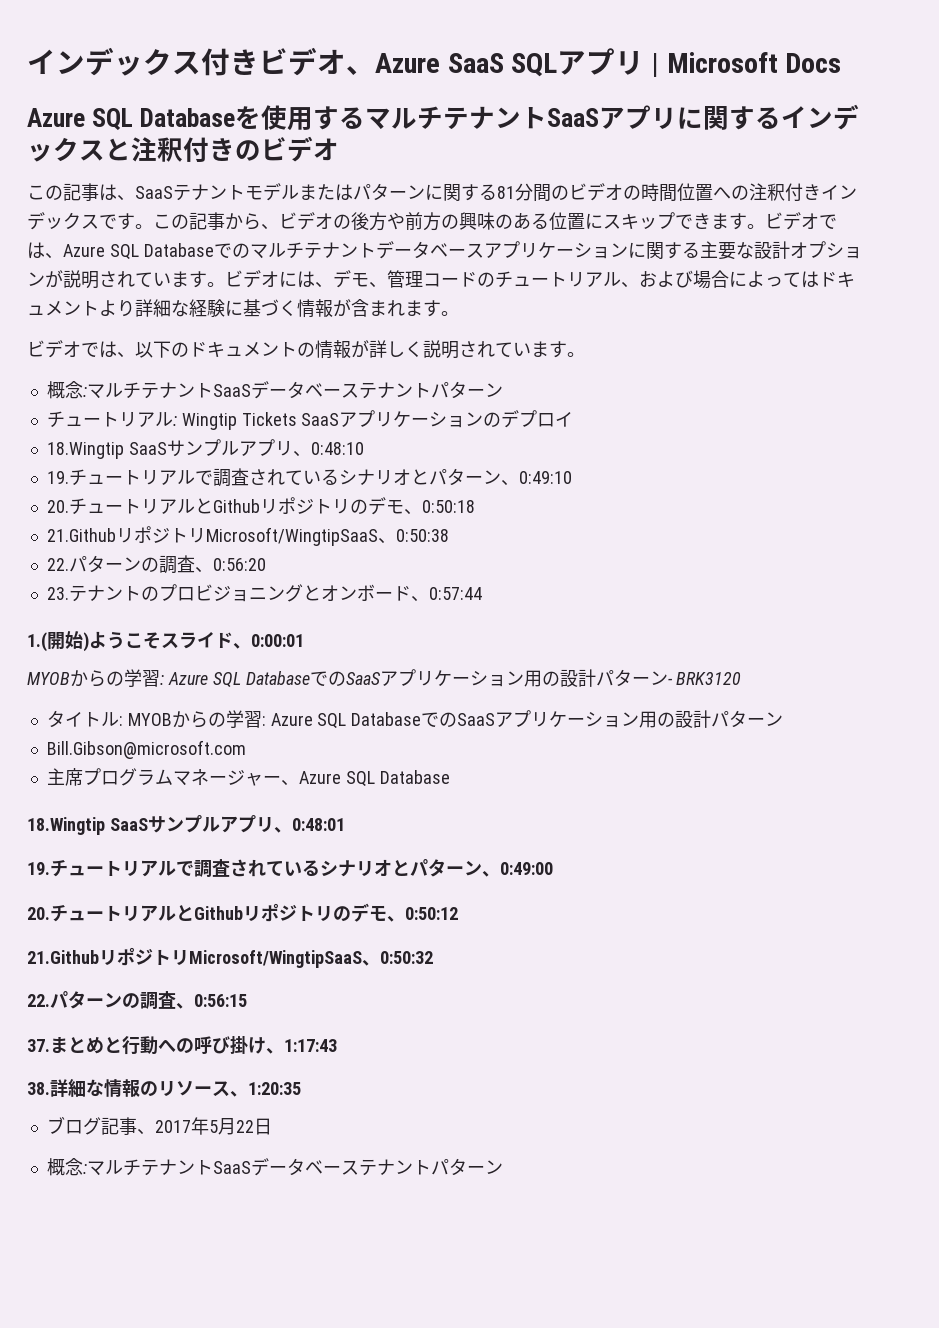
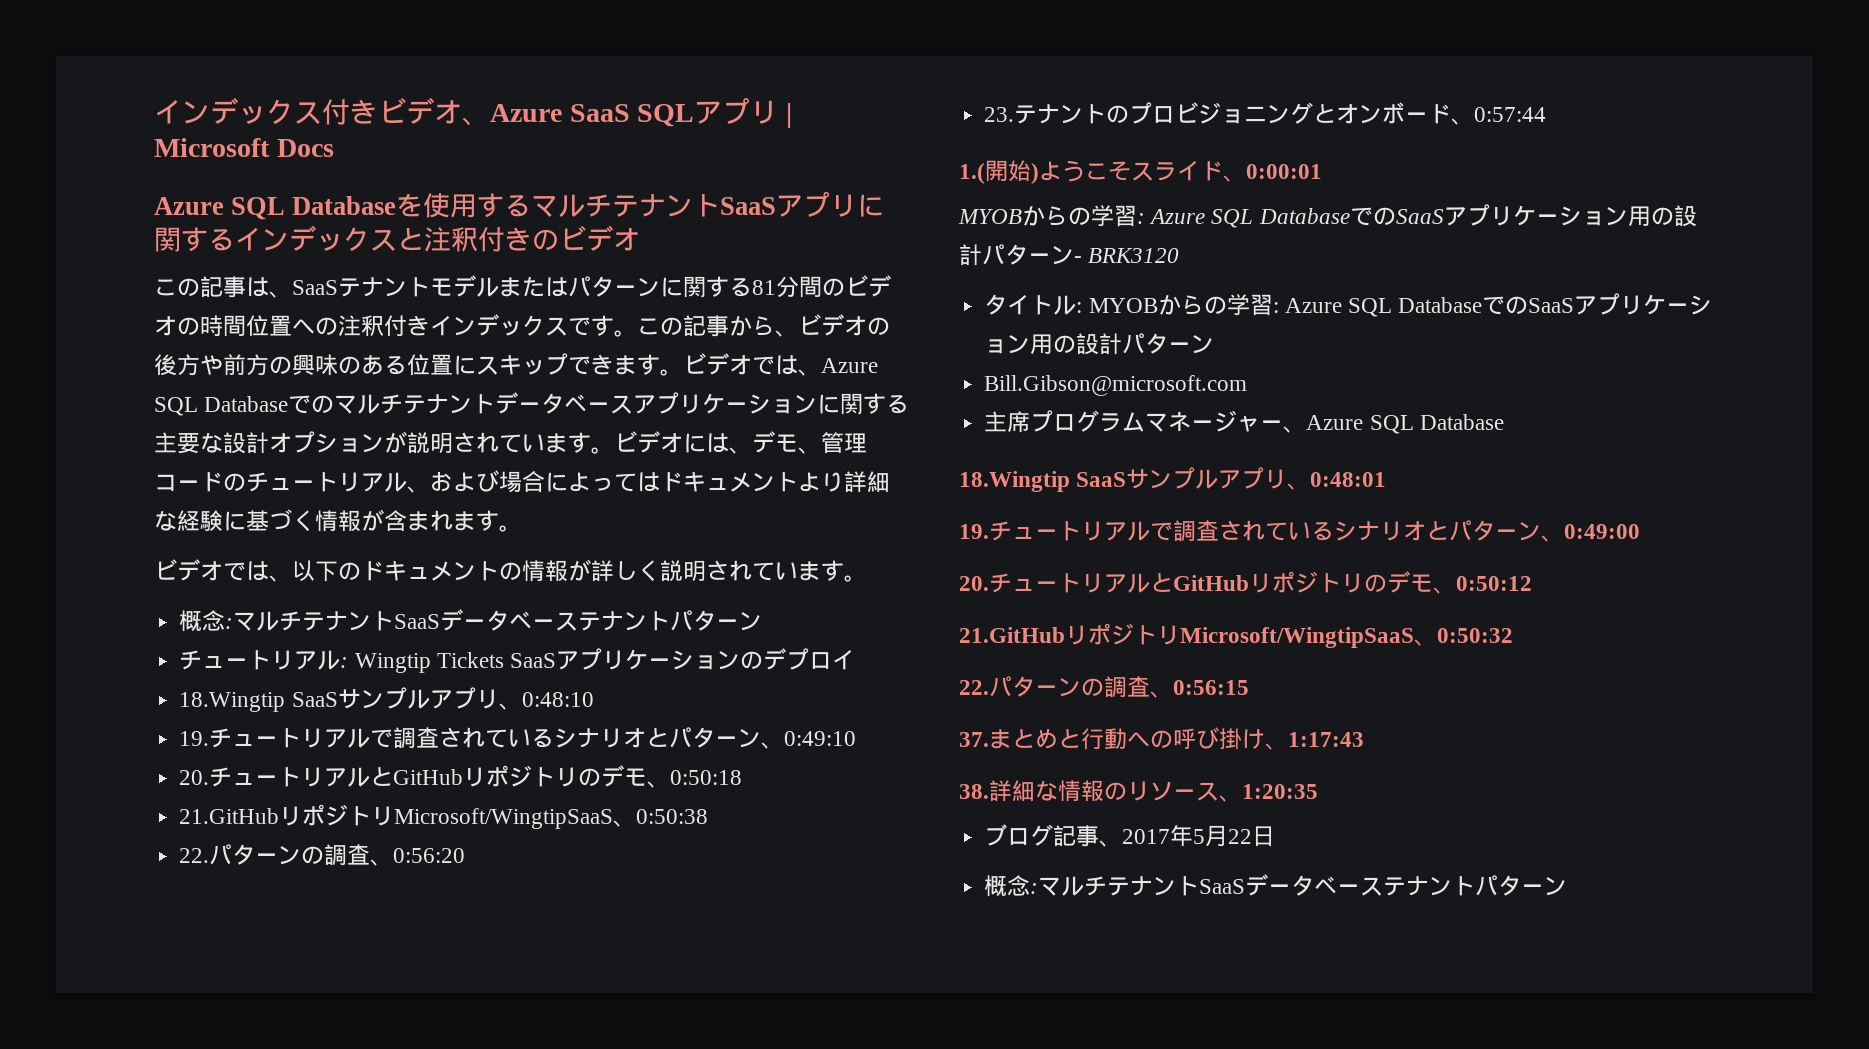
[212,499,260,513] Github -> [393,769,464,785] GitHub
[46,528,116,542] 21.Github -> [179,808,280,824] 21.GitHub
[194,906,243,920] Github -> [1173,575,1249,591] GitHub
[27,950,99,964] 21.Github -> [959,627,1065,643] 21.GitHub

